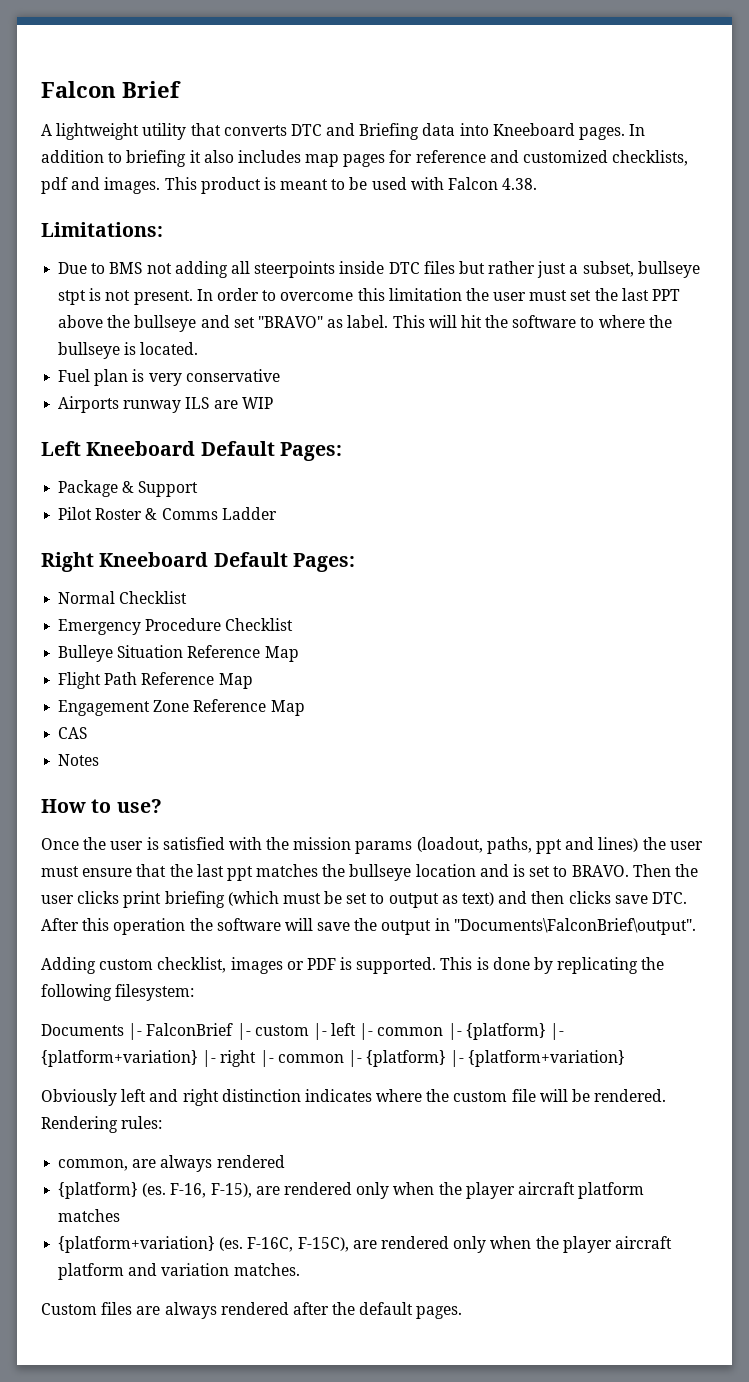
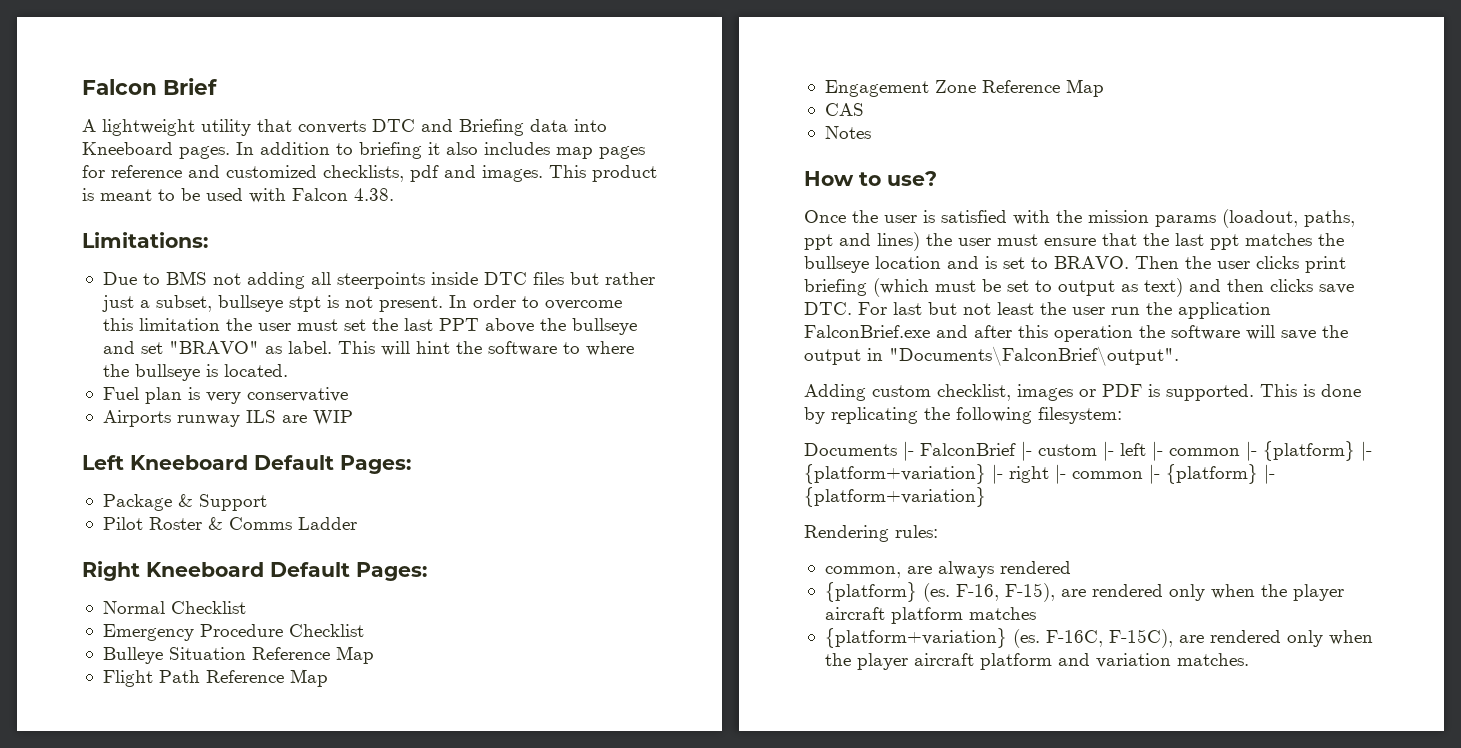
[460,315,482,328] hit -> [415,341,450,354] hint
[41,918,79,931] After -> [858,302,1271,319] [804,325,1012,338] For last but not least the user run the application FalconBrief.exe and after
[41,1089,667,1106] Obviously left and right distinction indicates where the custom file will be rendered. -> (986, 497) none
[41,1302,463,1319] // Custom files are always rendered after the default pages. -> (1249, 659) none

